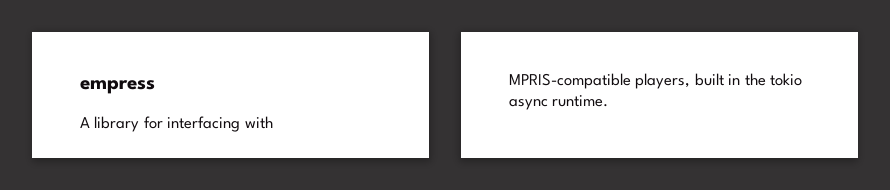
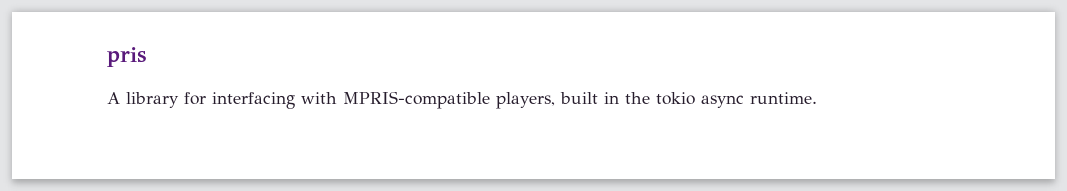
[80,80,155,94] empress -> [107,47,146,67] pris

